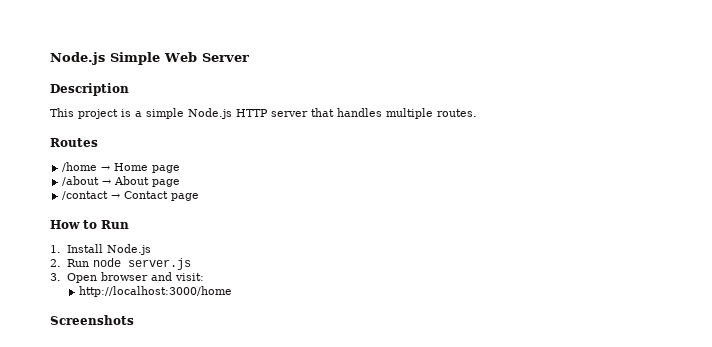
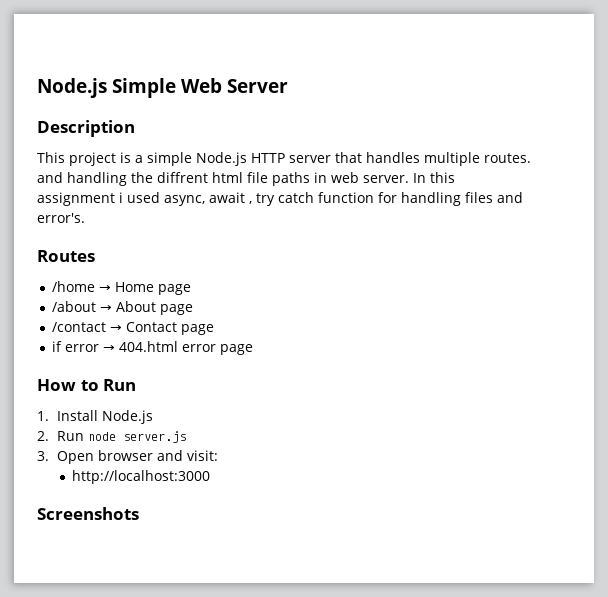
(477, 113) none -> [37,172,455,186] [37,192,523,206] [37,213,85,223] and handling the diffrent html file paths in web server. In this assignment i used async, await , try catch function for handling files and error's.
(200, 197) none -> [51,341,253,355] // if error → 404.html error page
[79,286,233,297] http://localhost:3000/home -> [71,470,210,484] http://localhost:3000

